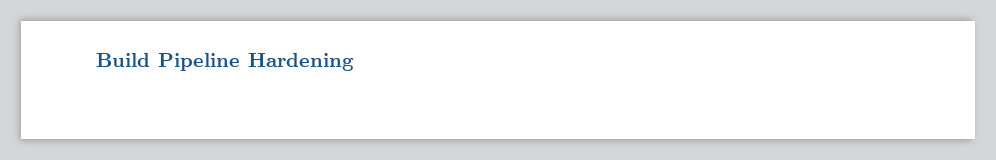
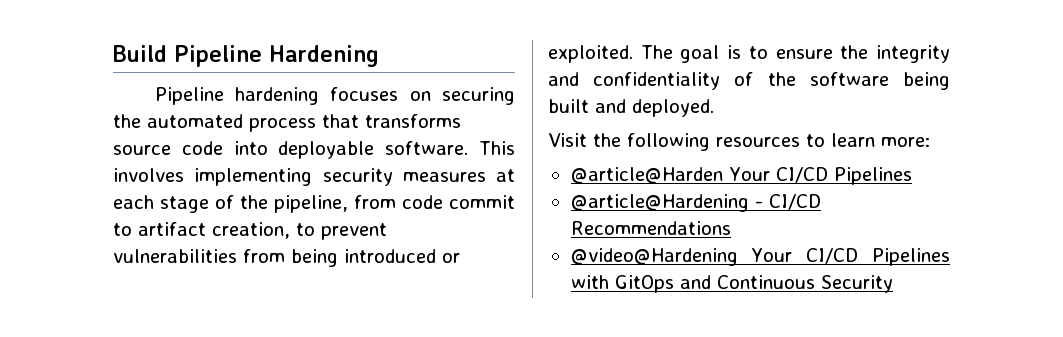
(354, 62) none -> [154,87,515,105] [113,114,461,132] [113,141,515,159] [113,168,515,186] [113,195,515,213] [113,222,387,240] [113,249,460,267] [548,45,950,63] [548,72,950,90] [548,99,714,117] [548,133,930,151] [570,167,912,185] [570,194,821,212] [570,221,731,235] [570,248,950,266] [570,275,893,293] // Pipeline hardening focuses on securing the automated process that transforms source code into deployable software. This involves implementing security measures at each stage of the pipeline, from code commit to artifact creation, to prevent vulnerabilities from being introduced or exploited. The goal is to ensure the integrity and confidentiality of the software being built and deployed. // Visit the following resources to learn more: // @article@Harden Your CI/CD Pipelines // @article@Hardening - CI/CD Recommendations // @video@Hardening Your CI/CD Pipelines with GitOps and Continuous Security

